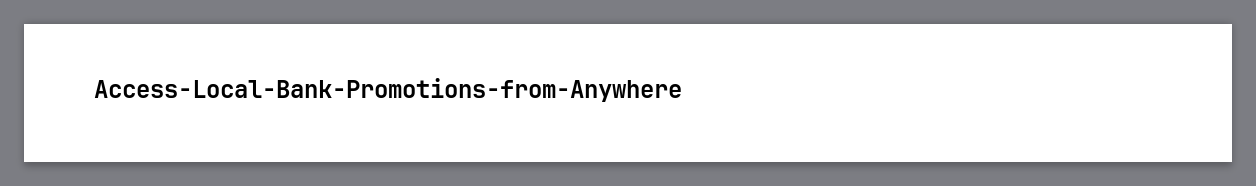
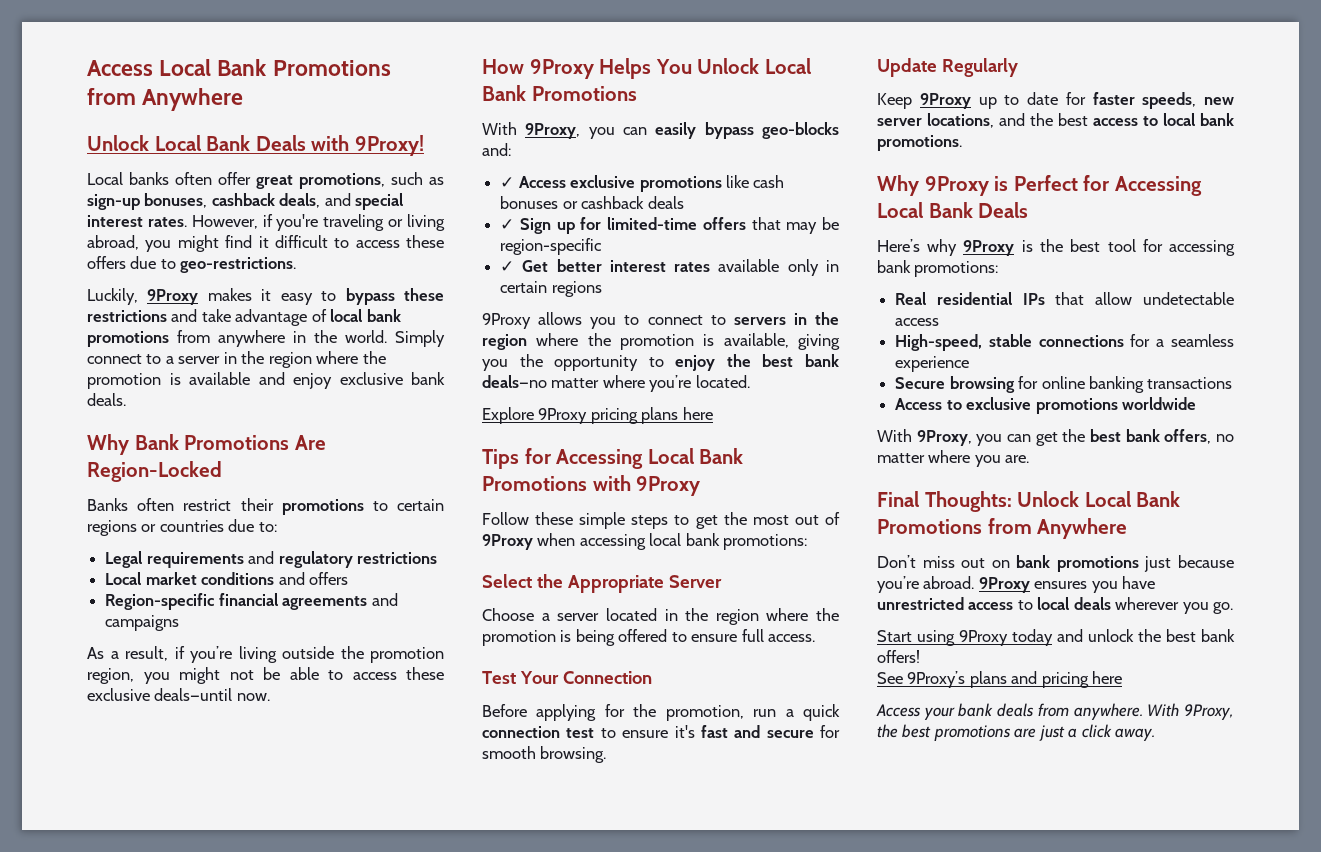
[94,78,682,102] Access-Local-Bank-Promotions-from-Anywhere -> [87,59,391,76] [87,88,244,111] [87,135,424,156] [87,172,444,189] [87,193,404,210] [87,214,445,231] [87,235,444,252] [87,256,297,273] [87,288,444,305] [87,309,401,326] [87,330,445,347] [87,351,386,368] [87,372,445,389] [87,393,126,406] [87,434,326,455] [87,461,222,482] [87,498,444,515] [87,519,277,536] [105,551,437,568] [105,572,348,585] [105,593,398,610] [105,615,180,631] [87,646,444,663] [87,667,444,684] [87,688,270,701] [482,58,811,79] [482,85,637,101] [482,122,839,139] [482,143,511,156] [500,175,785,192] [500,196,684,209] [500,217,839,234] [500,238,603,255] [500,259,839,276] [500,281,602,297] [482,312,839,329] [482,333,840,350] [482,354,839,371] [482,375,750,392] [482,407,713,424] [482,448,744,469] [482,475,701,496] [482,512,840,529] [482,533,808,550] [482,574,722,593] [482,608,839,625] [482,629,816,646] [482,671,652,684] [482,704,840,721] [482,725,840,738] [482,746,607,763] [877,58,1018,77] [877,92,1234,109] [877,113,1234,128] [877,135,962,151] [877,175,1202,196] [877,202,1029,218] [877,239,1235,256] [877,260,999,277] [895,292,1234,305] [895,318,940,326] [895,334,1234,351] [895,356,970,372] [895,376,1233,393] [895,397,1196,414] [877,429,1234,446] [877,450,1030,467] [877,491,1181,512] [877,518,1128,539] [877,555,1234,572] [877,576,1156,593] [877,597,1234,614] [877,629,1235,646] [877,650,920,663] [877,671,1123,688] [876,703,1234,720] [877,724,1156,741] Access Local Bank Promotions from Anywhere // Unlock Local Bank Deals with 9Proxy! // Local banks often offer great promotions, such as sign-up bonuses, cashback deals, and special interest rates. However, if you're traveling or living abroad, you might find it difficult to access these offers due to geo-restrictions. // Luckily, 9Proxy makes it easy to bypass these restrictions and take advantage of local bank promotions from anywhere in the world. Simply connect to a server in the region where the promotion is available and enjoy exclusive bank deals. // Why Bank Promotions Are Region-Locked // Banks often restrict their promotions to certain regions or countries due to: // Legal requirements and regulatory restrictions // Local market conditions and offers // Region-specific financial agreements and campaigns // As a result, if you’re living outside the promotion region, you might not be able to access these exclusive deals—until now. // How 9Proxy Helps You Unlock Local Bank Promotions // With 9Proxy, you can easily bypass geo-blocks and: // ✓ Access exclusive promotions like cash bonuses or cashback deals // ✓ Sign up for limited-time offers that may be region-specific // ✓ Get better interest rates available only in certain regions // 9Proxy allows you to connect to servers in the region where the promotion is available, giving you the opportunity to enjoy the best bank deals—no matter where you’re located. // Explore 9Proxy pricing plans here // Tips for Accessing Local Bank Promotions with 9Proxy // Follow these simple steps to get the most out of 9Proxy when accessing local bank promotions: // Select the Appropriate Server // Choose a server located in the region where the promotion is being offered to ensure full access. // Test Your Connection // Before applying for the promotion, run a quick connection test to ensure it's fast and secure for smooth browsing. // Update Regularly // Keep 9Proxy up to date for faster speeds, new server locations, and the best access to local bank promotions. // Why 9Proxy is Perfect for Accessing Local Bank Deals // Here’s why 9Proxy is the best tool for accessing bank promotions: // Real residential IPs that allow undetectable access // High-speed, stable connections for a seamless experience // Secure browsing for online banking transactions // Access to exclusive promotions worldwide // With 9Proxy, you can get the best bank offers, no matter where you are. // Final Thoughts: Unlock Local Bank Promotions from Anywhere // Don’t miss out on bank promotions just because you’re abroad. 9Proxy ensures you have unrestricted access to local deals wherever you go. // Start using 9Proxy today and unlock the best bank offers! // See 9Proxy’s plans and pricing here // Access your bank deals from anywhere. With 9Proxy, the best promotions are just a click away.

